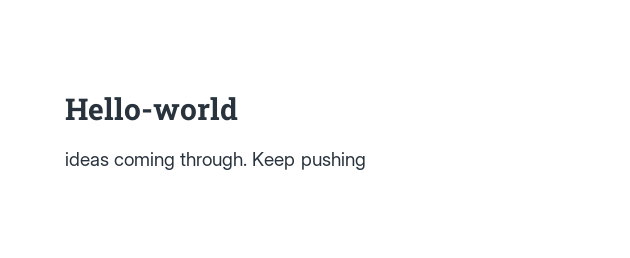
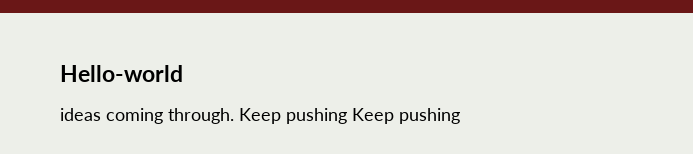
(366, 161) none -> [352,108,460,124] Keep pushing

